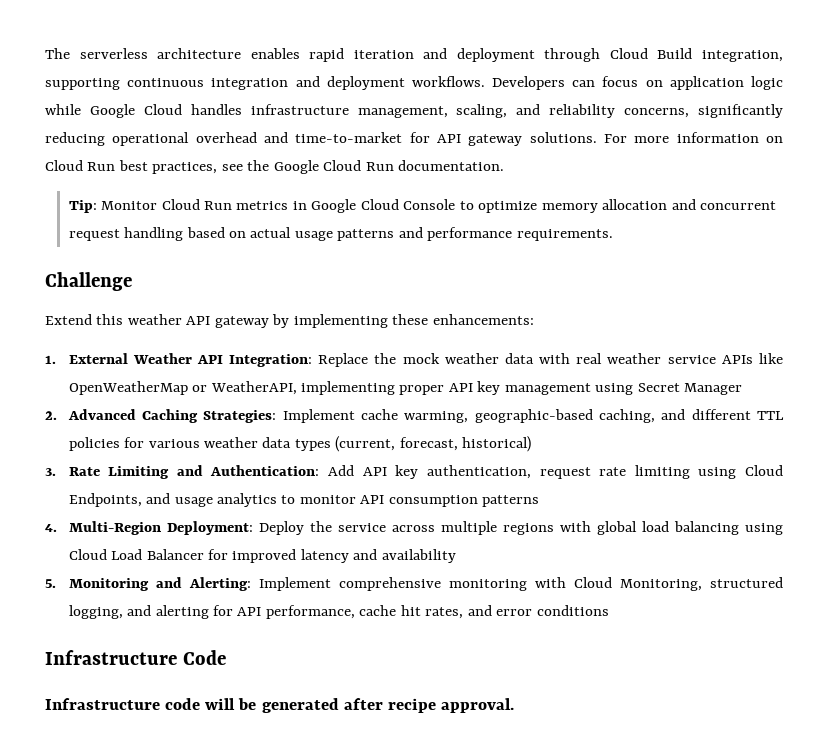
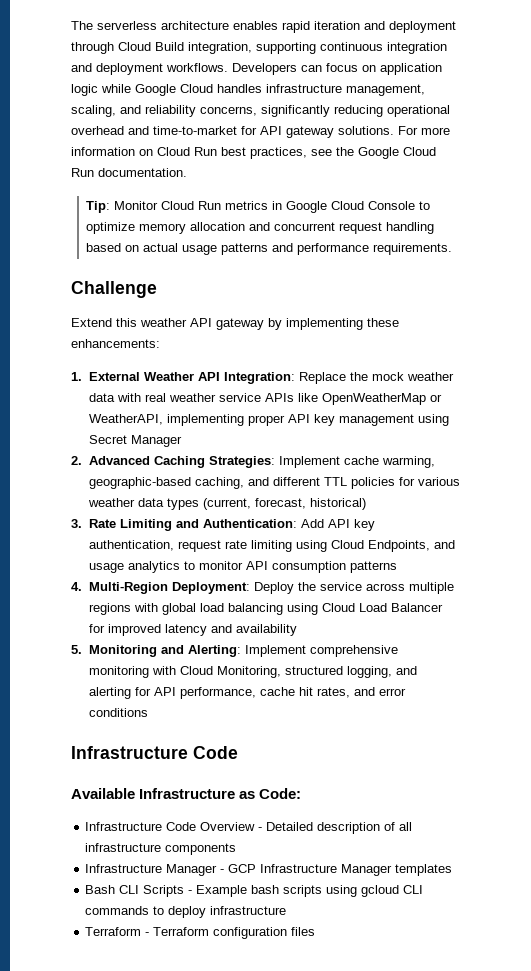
[45,698,514,713] Infrastructure code will be generated after recipe approval. -> [71,788,302,799] [85,822,413,834] [85,843,237,855] [85,864,453,876] [85,885,424,897] [85,906,287,918] [85,927,316,939] Available Infrastructure as Code: // Infrastructure Code Overview - Detailed description of all infrastructure components // Infrastructure Manager - GCP Infrastructure Manager templates // Bash CLI Scripts - Example bash scripts using gcloud CLI commands to deploy infrastructure // Terraform - Terraform configuration files

